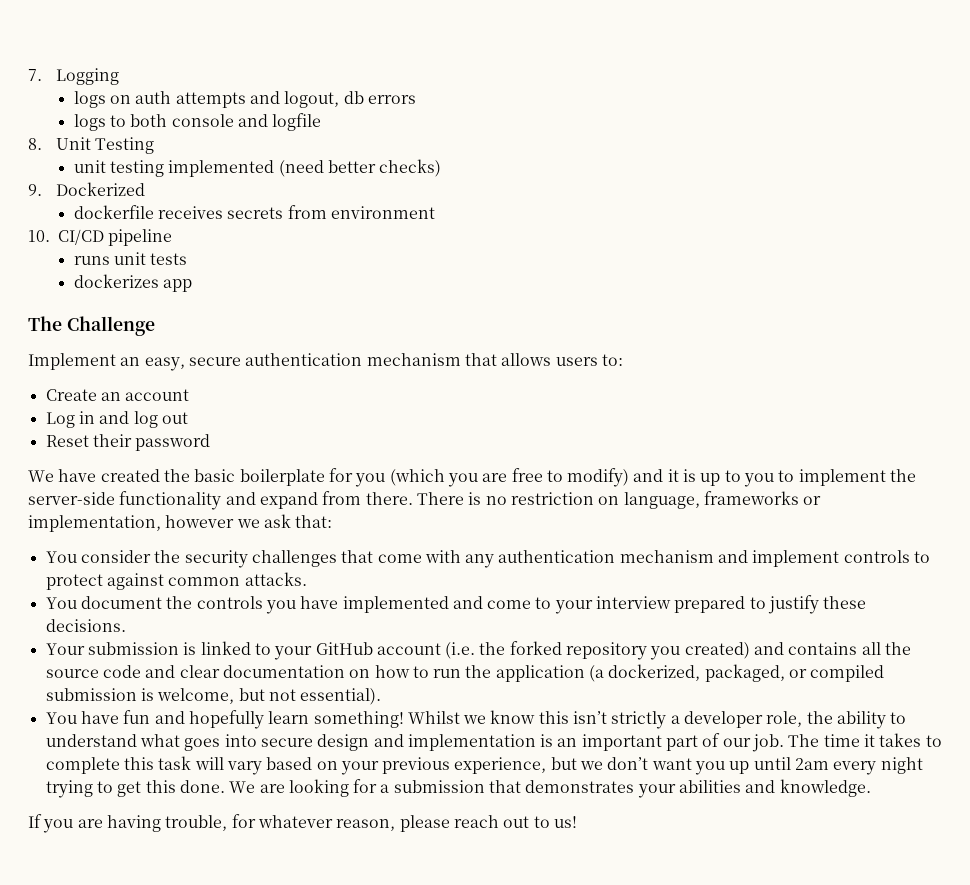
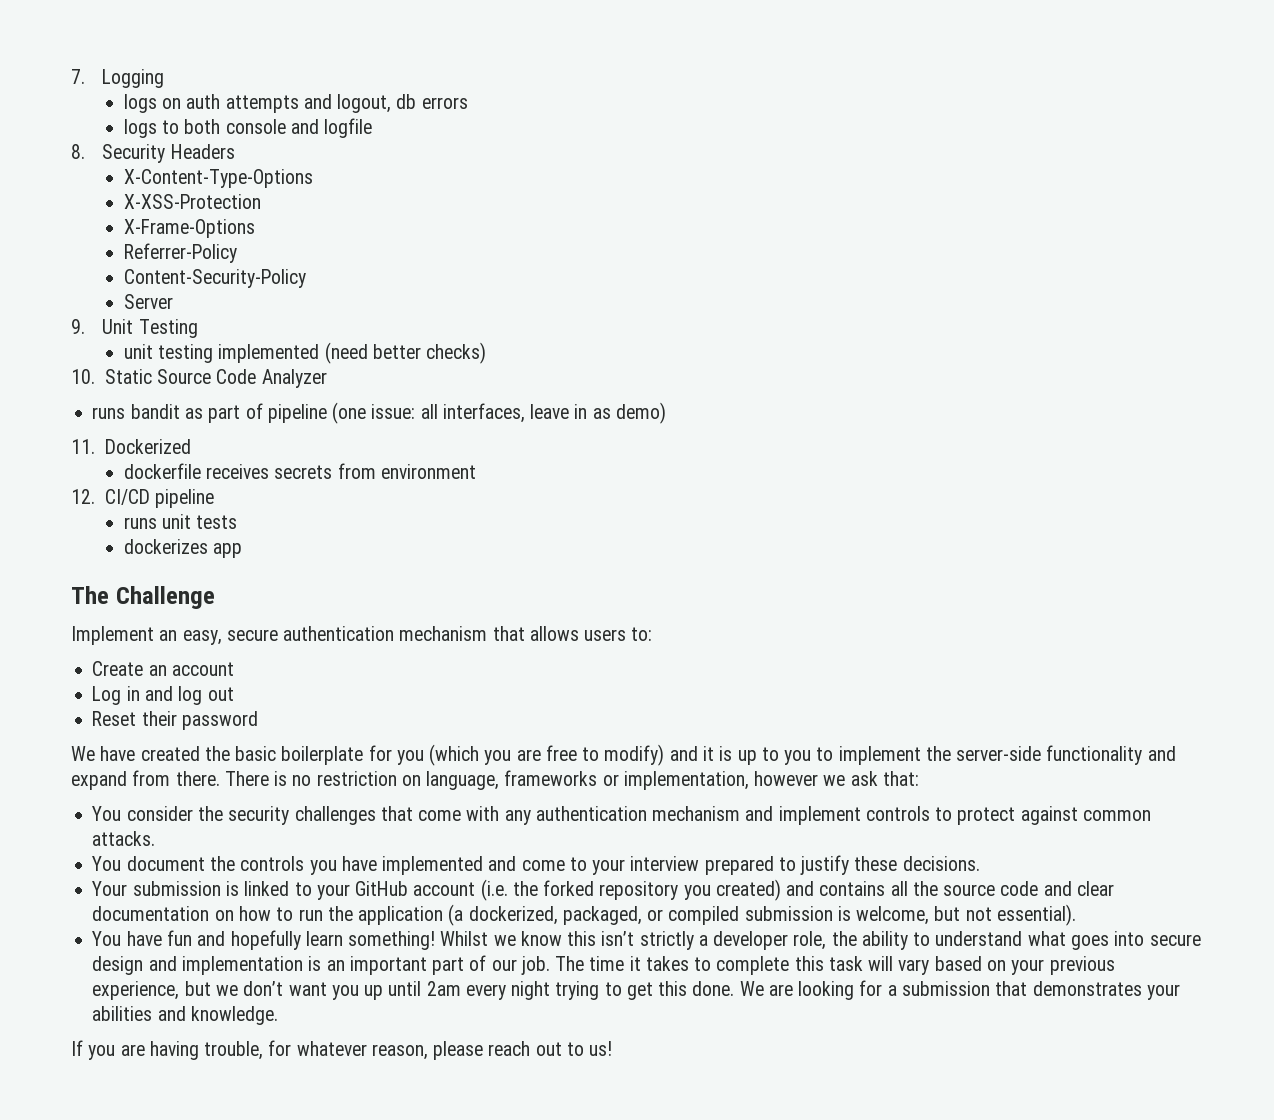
(42, 144) none -> [102,144,235,163] [123,169,313,188] [123,194,261,209] [123,219,255,238] [123,243,237,263] [123,269,306,288] [123,294,173,309] [71,319,85,334] Security Headers // X-Content-Type-Options // X-XSS-Protection // X-Frame-Options // Referrer-Policy // Content-Security-Policy // Server // 9.
[28,184,42,196] 9. -> [71,369,327,388] [92,402,666,424] [71,439,95,454] 10. Static Source Code Analyzer // runs bandit as part of pipeline (one issue: all interfaces, leave in as demo) // 11.
[28,230,50,242] 10. -> [71,489,95,504] 12.

